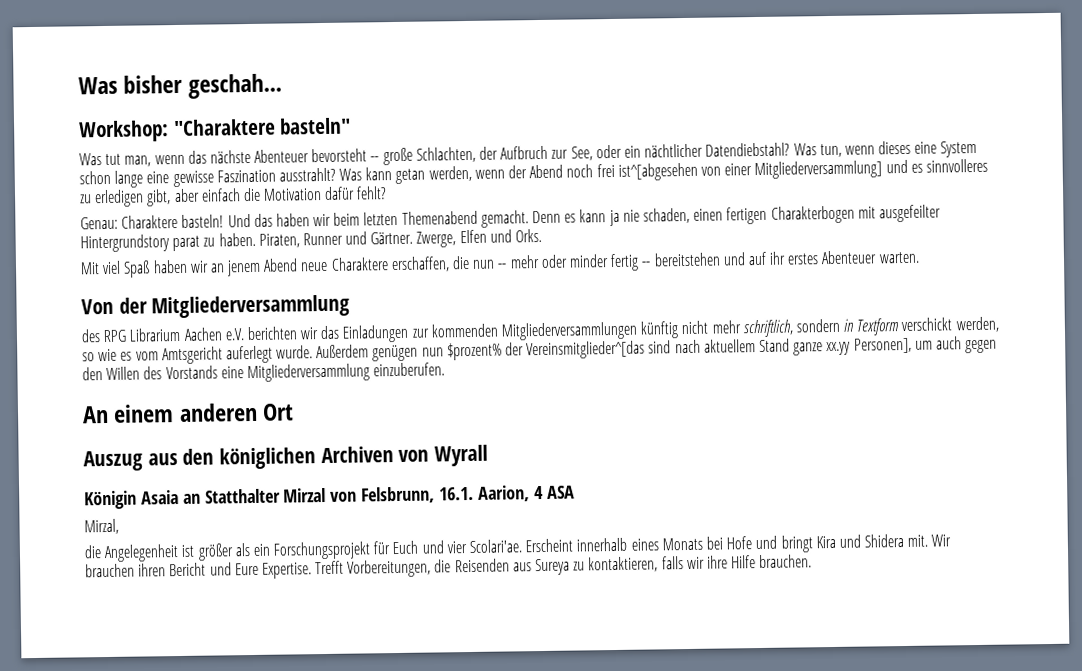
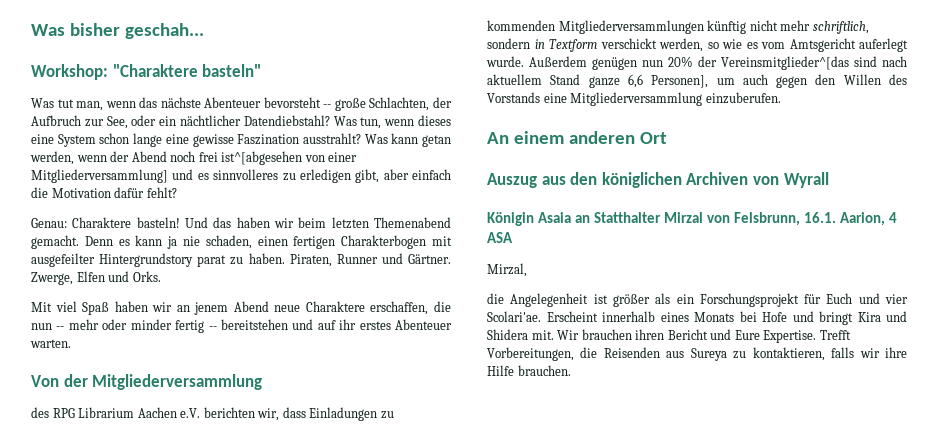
[300,324,430,343] wir das Einladungen zur -> [257,407,394,421] wir, dass Einladungen zu
[446,342,502,361] $prozent% -> [668,56,693,67] 20%
[826,341,852,356] xx.yy -> [627,74,643,88] 6,6

